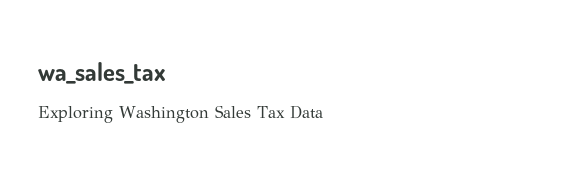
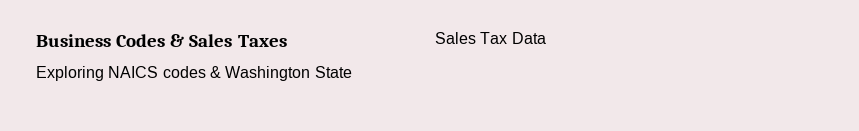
[38,62,166,84] [38,106,209,123] wa_sales_tax // Exploring Washington -> [36,34,287,47] [36,66,352,81] Business Codes & Sales Taxes // Exploring NAICS codes & Washington State

